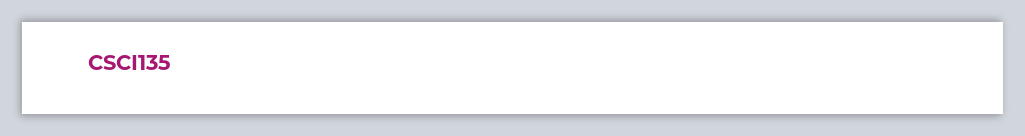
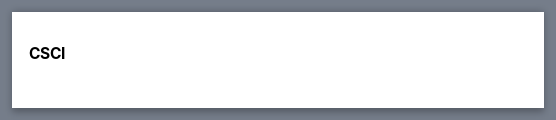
[88,55,171,70] CSCI135 -> [29,47,65,59] CSCI

